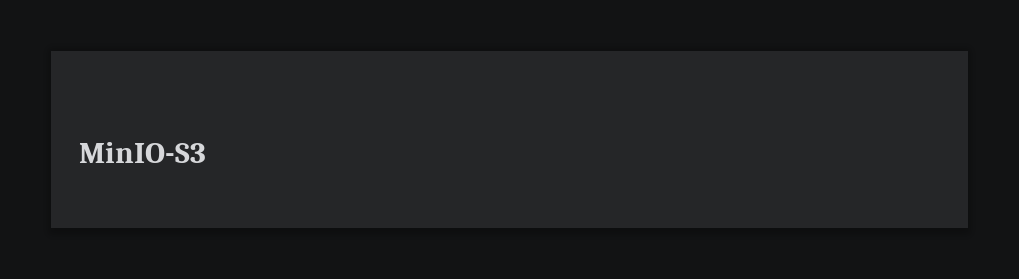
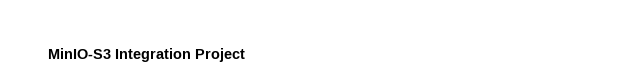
(206, 152) none -> [115,48,245,62] Integration Project

